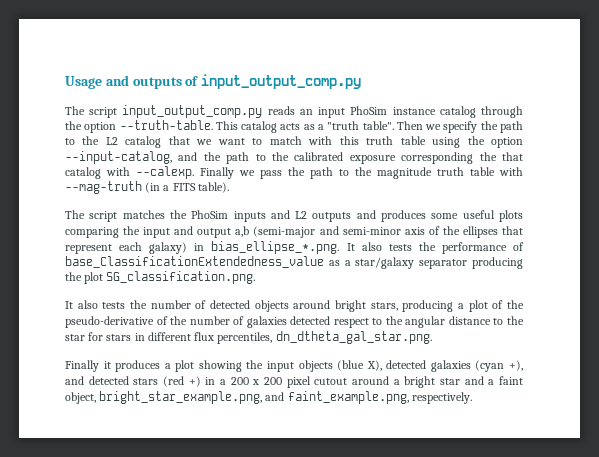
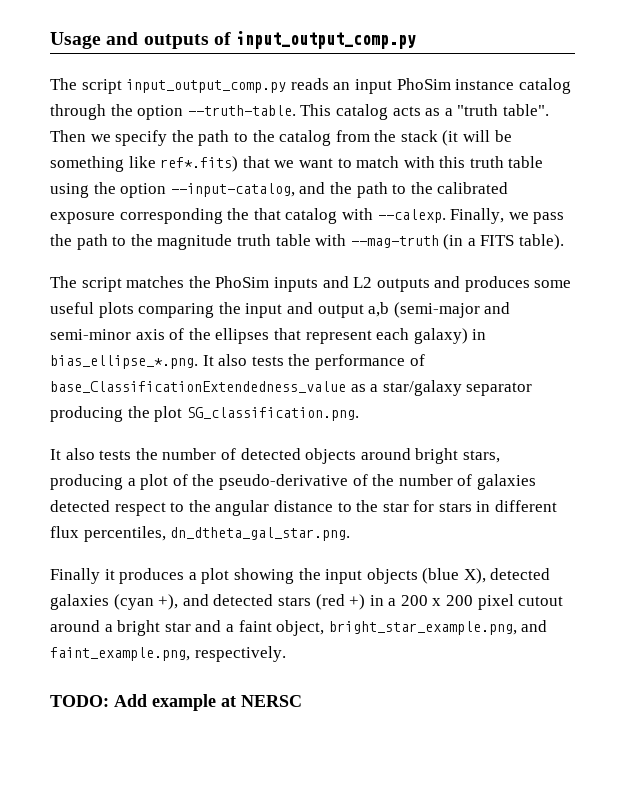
[105,136,162,148] L2 catalog -> [279,130,512,146] [50,156,239,172] catalog from the stack (it will be something like ref*.fits)
[200,167,234,179] Finally -> [450,208,505,224] Finally,
(472, 398) none -> [50,694,302,711] // TODO: Add example at NERSC

